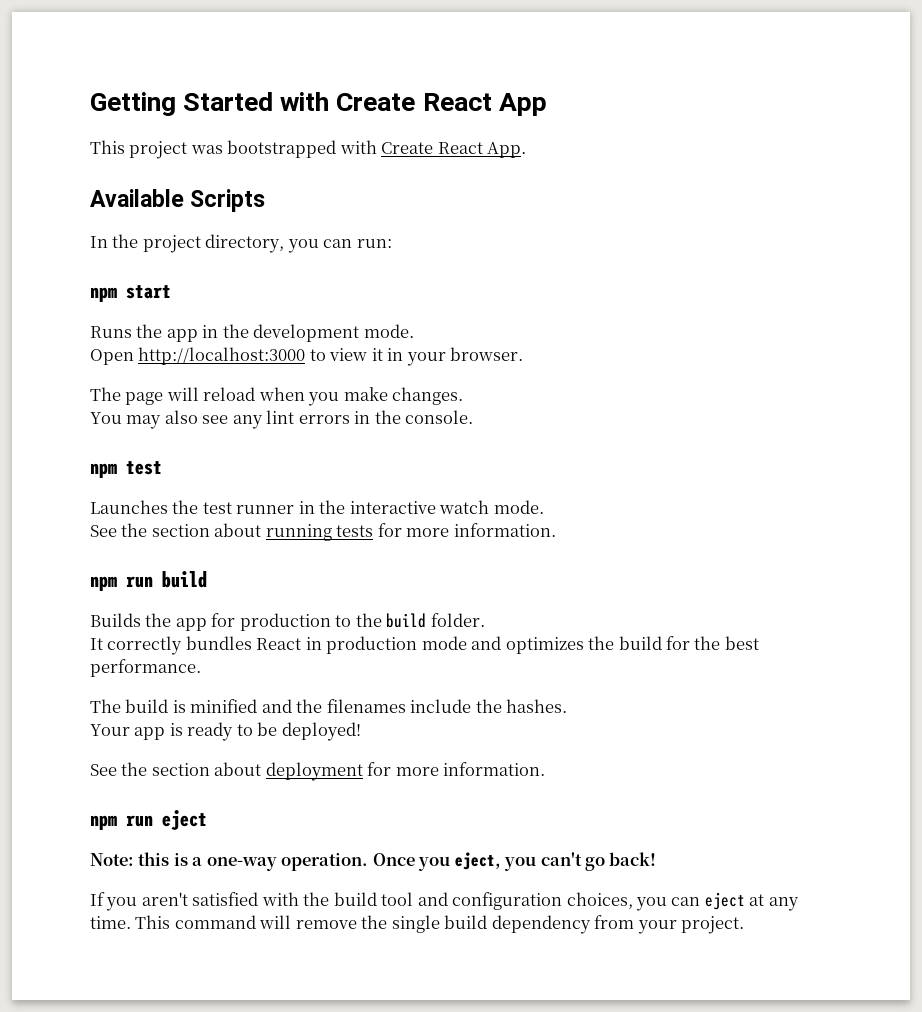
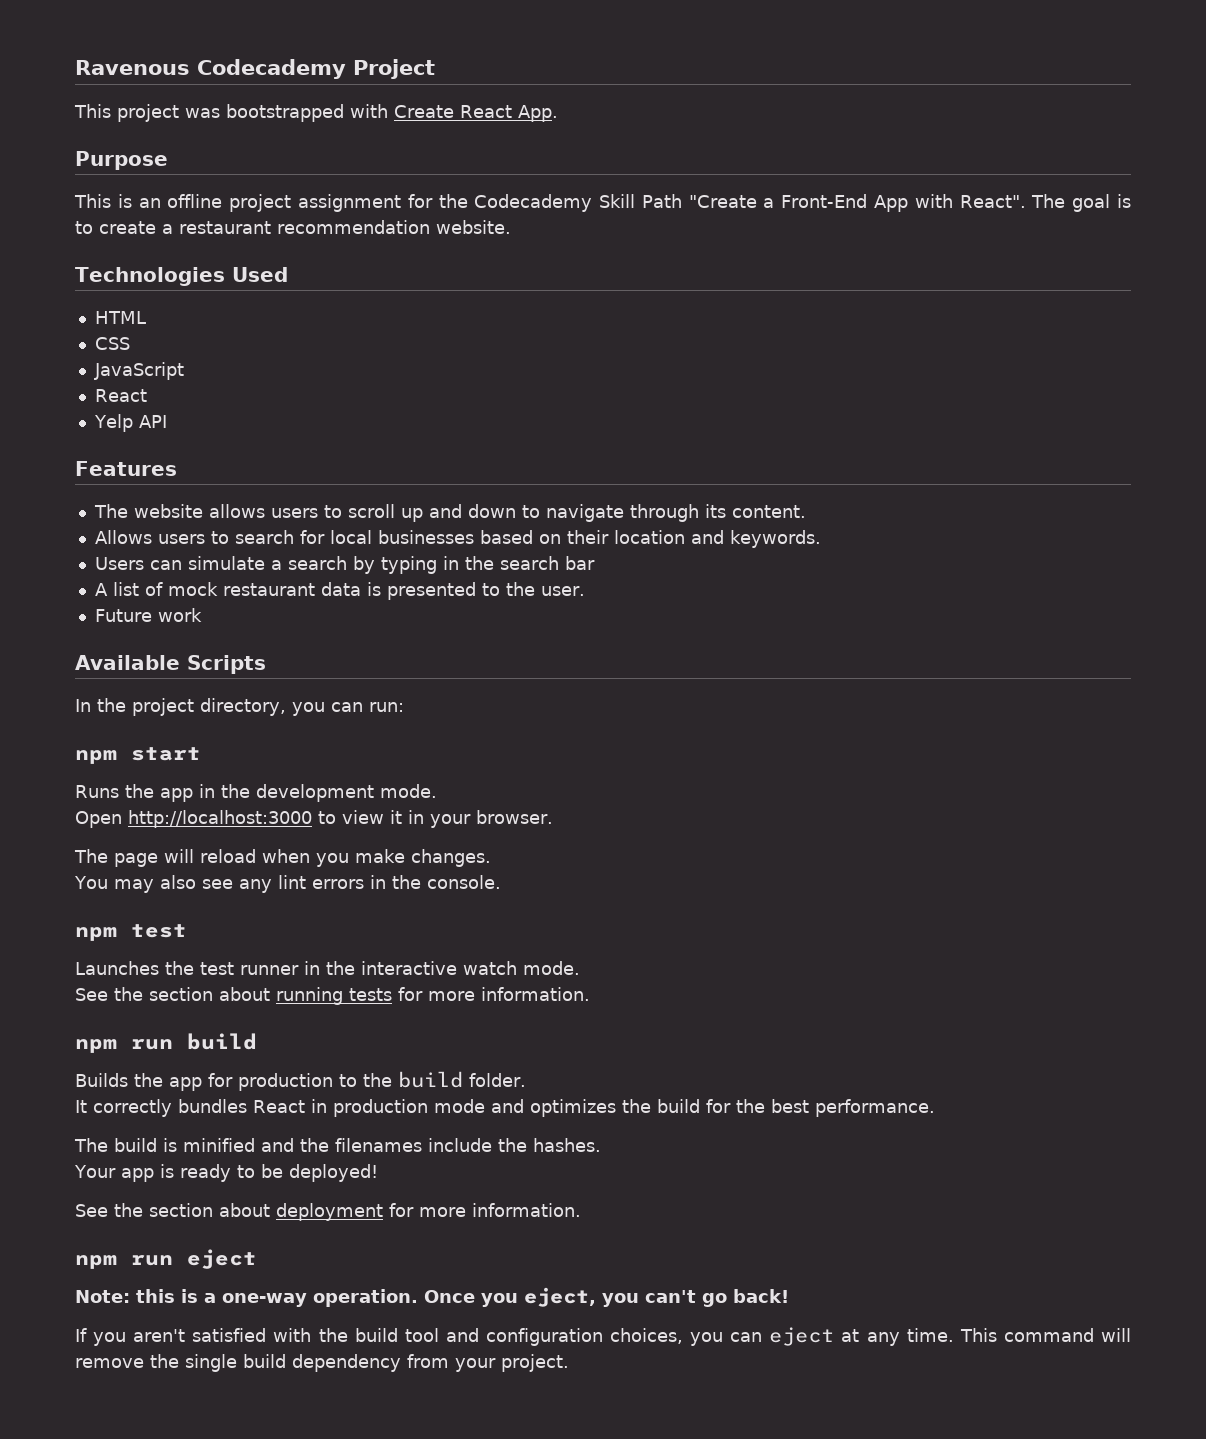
[90,92,547,116] Getting Started with Create React App -> [75,59,435,79] Ravenous Codecademy Project
(527, 150) none -> [75,151,168,170] [74,194,1131,212] [75,220,511,234] [75,267,288,286] [94,311,146,324] [94,337,130,350] [93,362,184,380] [94,389,147,402] [93,414,167,432] [75,461,177,476] [93,504,806,522] [94,530,821,548] [94,556,595,574] [94,582,585,600] [94,608,202,622] // Purpose // This is an offline project assignment for the Codecademy Skill Path "Create a Front-End App with React". The goal is to create a restaurant recommendation website. // Technologies Used // HTML // CSS // JavaScript // React // Yelp API // Features // The website allows users to scroll up and down to navigate through its content. // Allows users to search for local businesses based on their location and keywords. // Users can simulate a search by typing in the search bar // A list of mock restaurant data is presented to the user. // Future work

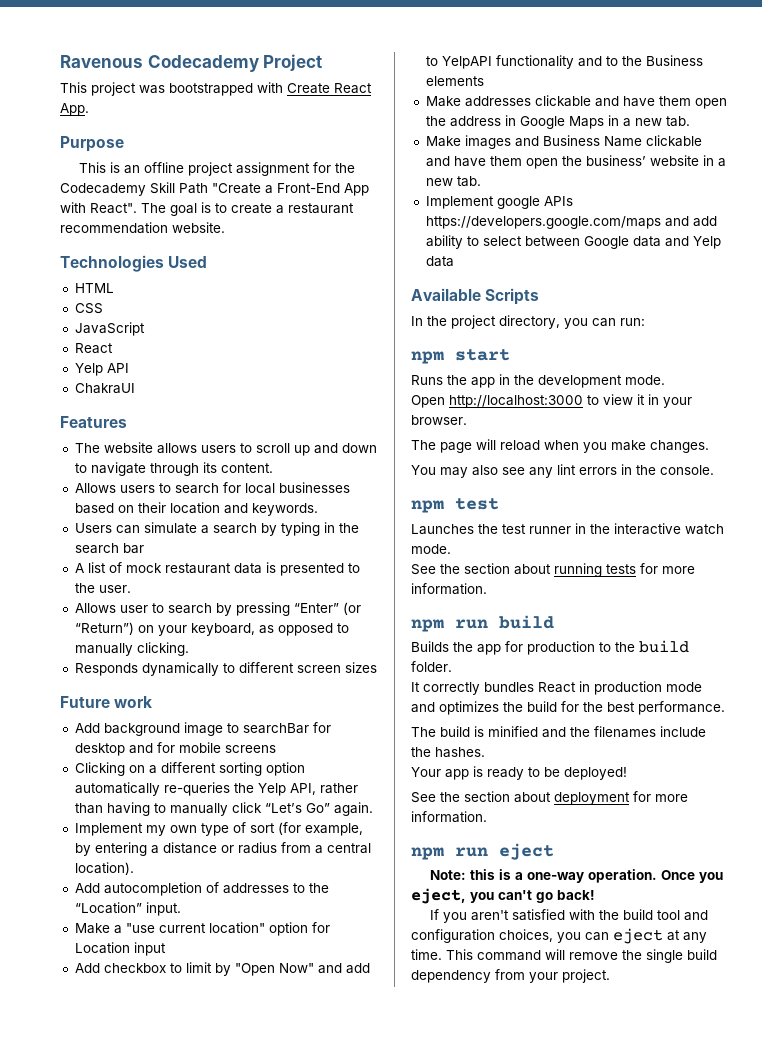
(167, 421) none -> [74,383,135,394] // ChakraUI
[94,608,202,622] Future work -> [74,602,361,616] [74,622,349,636] [74,642,189,656] [74,662,377,676] [60,696,153,708] [74,722,331,736] [74,742,276,756] [74,762,305,776] [74,782,358,796] [74,802,373,816] [74,822,363,836] [74,842,371,856] [74,862,134,875] [74,882,329,896] [74,902,181,916] [74,922,330,936] [74,942,166,956] [74,962,370,976] [425,55,703,69] [425,76,484,86] [425,95,727,109] [425,115,690,129] [425,135,702,149] [425,155,726,169] [425,176,481,187] [425,196,573,209] [425,216,717,229] [425,235,721,249] [425,256,454,267] Allows user to search by pressing “Enter” (or “Return”) on your keyboard, as opposed to manually clicking. // Responds dynamically to different screen sizes // Future work // Add background image to searchBar for desktop and for mobile screens // Clicking on a different sorting option automatically re-queries the Yelp API, rather than having to manually click “Let’s Go” again. // Implement my own type of sort (for example, by entering a distance or radius from a central location). // Add autocompletion of addresses to the “Location” input. // Make a "use current location" option for Location input // Add checkbox to limit by "Open Now" and add to YelpAPI functionality and to the Business elements // Make addresses clickable and have them open the address in Google Maps in a new tab. // Make images and Business Name clickable and have them open the business’ website in a new tab. // Implement google APIs https://developers.google.com/maps and add ability to select between Google data and Yelp data

